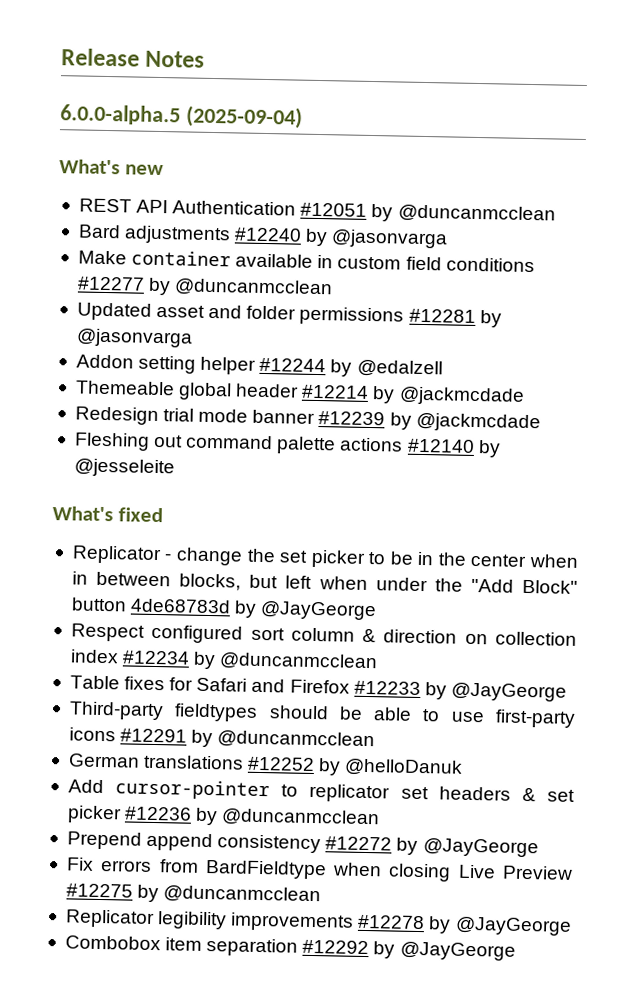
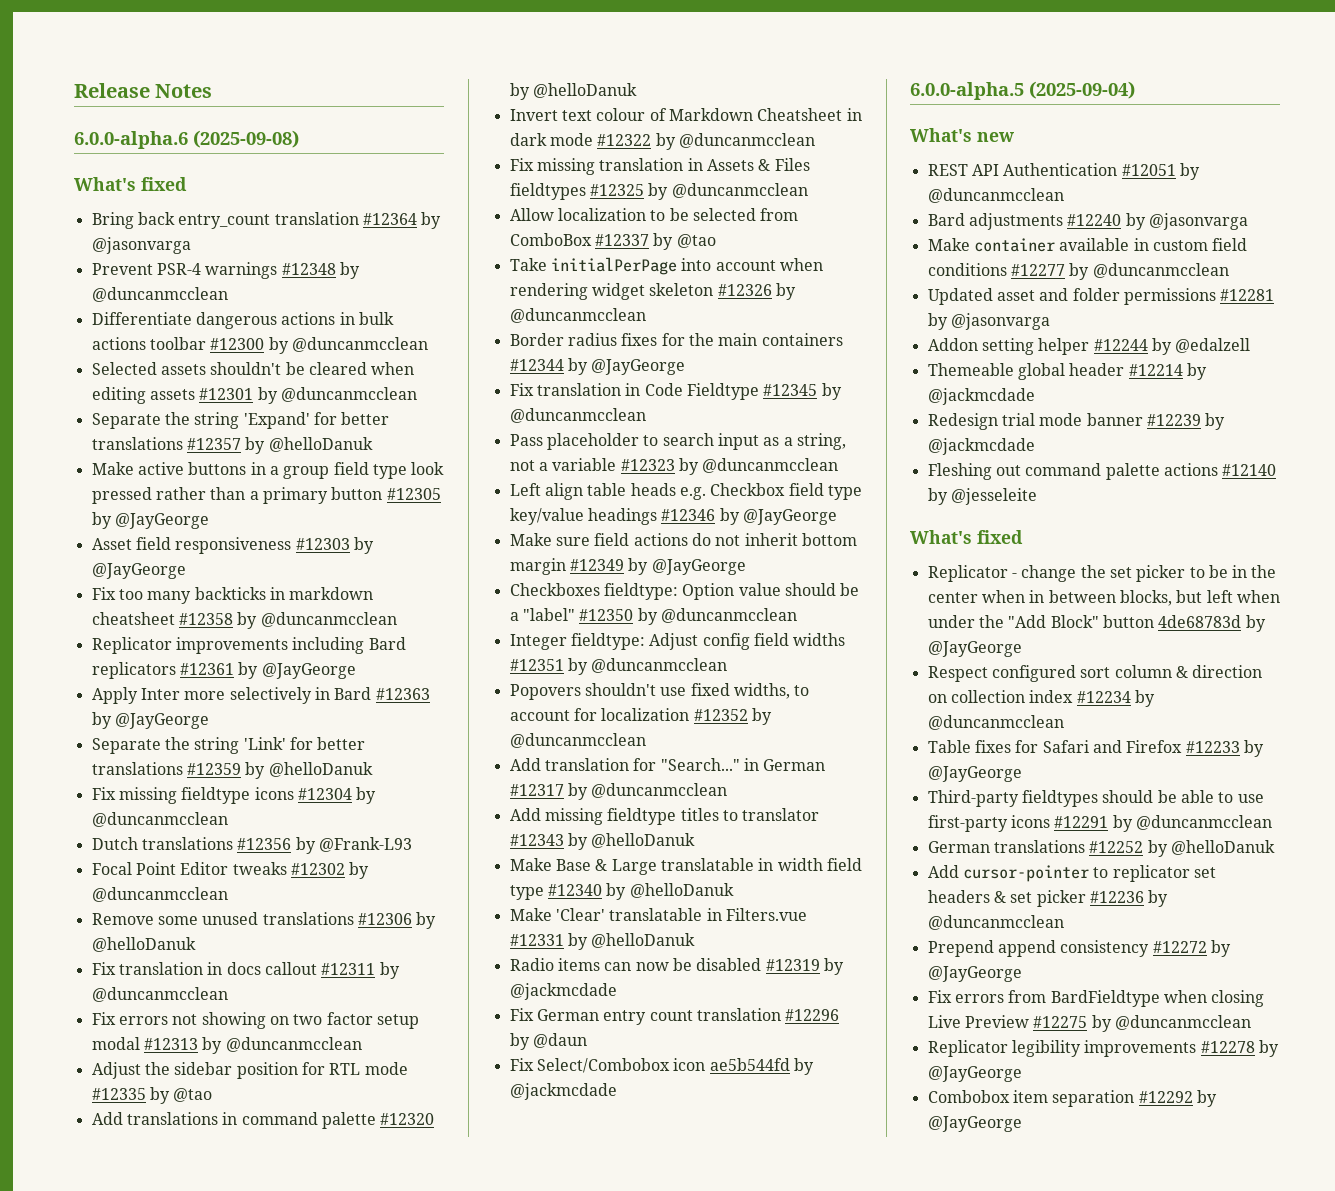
(206, 59) none -> [74,130,299,149] [74,177,187,191] [91,212,442,229] [91,237,191,254] [91,262,360,279] [91,287,228,302] [91,312,394,329] [91,337,428,354] [91,362,415,375] [91,387,417,404] [91,412,390,429] [91,437,373,454] [91,462,445,479] [91,487,441,504] [91,512,209,529] [91,537,374,554] [91,563,186,579] [91,587,374,604] [91,612,397,629] [91,637,406,654] [91,662,356,679] [91,687,430,704] [91,712,209,729] [91,737,366,754] [91,762,373,779] [91,787,377,804] [91,812,228,827] [91,837,412,854] [91,862,370,879] [91,887,228,902] [91,912,437,929] [91,937,196,952] [91,962,400,979] [91,987,228,1002] [91,1012,419,1029] [91,1037,362,1054] [91,1062,408,1079] [91,1087,213,1104] [91,1112,435,1129] [509,83,637,100] [509,108,862,121] [509,133,815,150] [509,158,810,175] [509,183,808,200] [509,208,799,221] [509,233,716,250] [509,257,823,275] [509,283,796,300] [509,308,646,323] [509,333,843,346] [509,358,686,375] [509,383,842,400] [509,408,646,423] [509,433,846,450] [509,458,839,475] [509,483,862,500] [509,508,837,525] [509,533,857,546] [509,558,746,575] [509,583,860,600] [509,608,797,625] [509,633,846,650] [509,658,728,675] [509,683,810,700] [509,708,772,725] [509,733,646,748] [509,758,826,771] [509,783,728,800] [509,808,820,825] [509,833,696,850] [509,858,862,875] [509,883,734,900] [509,908,807,921] [509,933,696,950] [509,958,844,975] [509,983,617,1000] [509,1008,840,1025] [509,1033,587,1050] [509,1058,814,1075] [509,1083,617,1100] // 6.0.0-alpha.6 (2025-09-08) // What's fixed // Bring back entry_count translation #12364 by @jasonvarga // Prevent PSR-4 warnings #12348 by @duncanmcclean // Differentiate dangerous actions in bulk actions toolbar #12300 by @duncanmcclean // Selected assets shouldn't be cleared when editing assets #12301 by @duncanmcclean // Separate the string 'Expand' for better translations #12357 by @helloDanuk // Make active buttons in a group field type look pressed rather than a primary button #12305 by @JayGeorge // Asset field responsiveness #12303 by @JayGeorge // Fix too many backticks in markdown cheatsheet #12358 by @duncanmcclean // Replicator improvements including Bard replicators #12361 by @JayGeorge // Apply Inter more selectively in Bard #12363 by @JayGeorge // Separate the string 'Link' for better translations #12359 by @helloDanuk // Fix missing fieldtype icons #12304 by @duncanmcclean // Dutch translations #12356 by @Frank-L93 // Focal Point Editor tweaks #12302 by @duncanmcclean // Remove some unused translations #12306 by @helloDanuk // Fix translation in docs callout #12311 by @duncanmcclean // Fix errors not showing on two factor setup modal #12313 by @duncanmcclean // Adjust the sidebar position for RTL mode #12335 by @tao // Add translations in command palette #12320 by @helloDanuk // Invert text colour of Markdown Cheatsheet in dark mode #12322 by @duncanmcclean // Fix missing translation in Assets & Files fieldtypes #12325 by @duncanmcclean // Allow localization to be selected from ComboBox #12337 by @tao // Take initialPerPage into account when rendering widget skeleton #12326 by @duncanmcclean // Border radius fixes for the main containers #12344 by @JayGeorge // Fix translation in Code Fieldtype #12345 by @duncanmcclean // Pass placeholder to search input as a string, not a variable #12323 by @duncanmcclean // Left align table heads e.g. Checkbox field type key/value headings #12346 by @JayGeorge // Make sure field actions do not inherit bottom margin #12349 by @JayGeorge // Checkboxes fieldtype: Option value should be a "label" #12350 by @duncanmcclean // Integer fieldtype: Adjust config field widths #12351 by @duncanmcclean // Popovers shouldn't use fixed widths, to account for localization #12352 by @duncanmcclean // Add translation for "Search..." in German #12317 by @duncanmcclean // Add missing fieldtype titles to translator #12343 by @helloDanuk // Make Base & Large translatable in width field type #12340 by @helloDanuk // Make 'Clear' translatable in Filters.vue #12331 by @helloDanuk // Radio items can now be disabled #12319 by @jackmcdade // Fix German entry count translation #12296 by @daun // Fix Select/Combobox icon ae5b544fd by @jackmcdade

